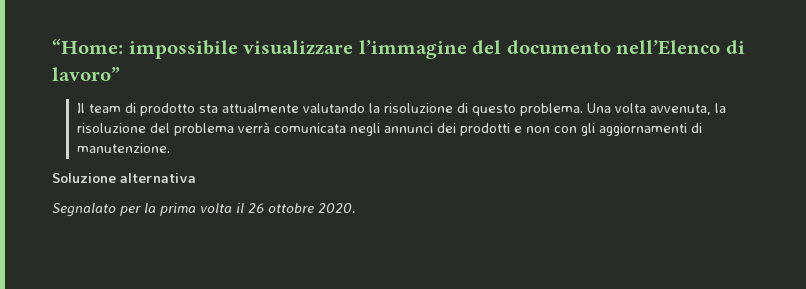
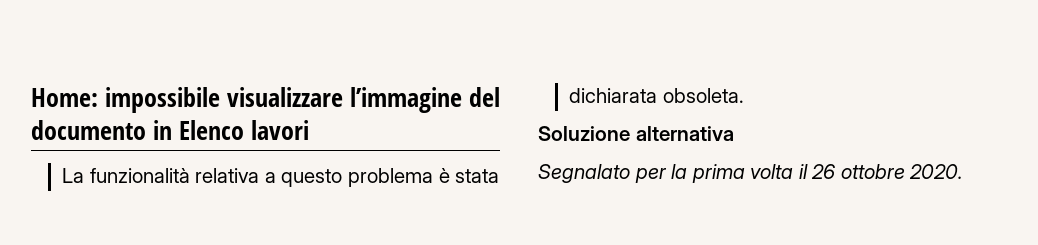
[52,39,123,54] “Home: -> [31,88,98,107] Home:
[616,40,745,55] [52,67,120,81] [76,103,726,116] [76,122,702,136] [76,143,170,153] nell’Elenco di lavoro” // Il team di prodotto sta attualmente valutando la risoluzione di questo problema. Una volta avvenuta, la risoluzione del problema verrà comunicata negli annunci dei prodotti e non con gli aggiornamenti di manutenzione. -> [152,120,309,140] [62,168,500,187] [569,88,744,103] in Elenco lavori // La funzionalità relativa a questo problema è stata dichiarata obsoleta.

